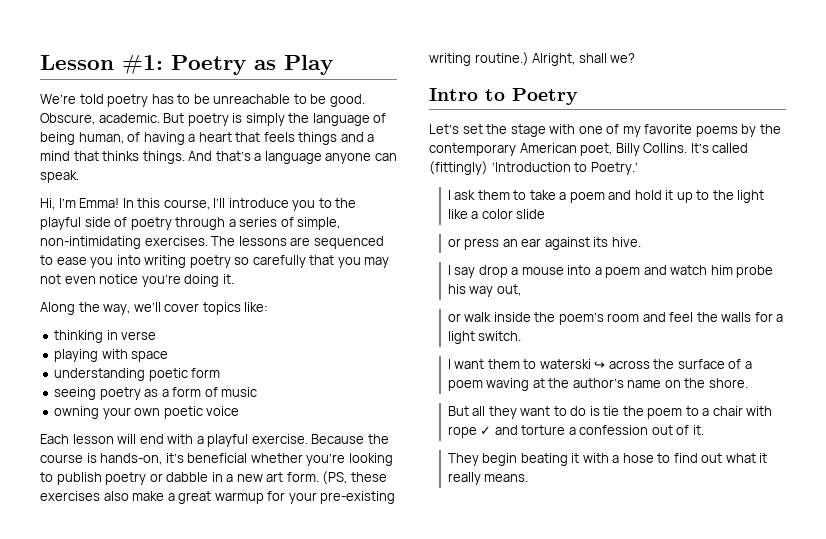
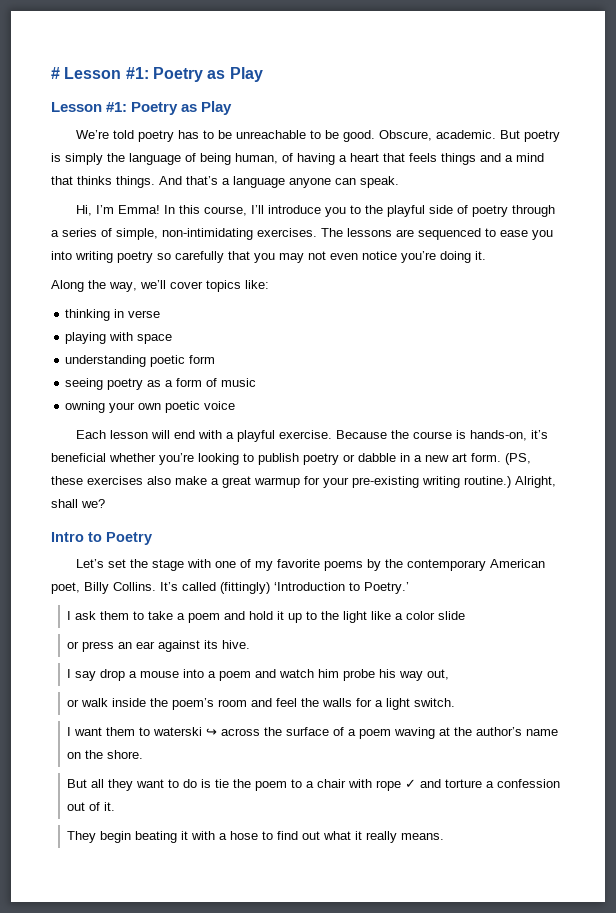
(40, 62) none -> [51,67,263,82] # Lesson #1: Poetry as Play //

